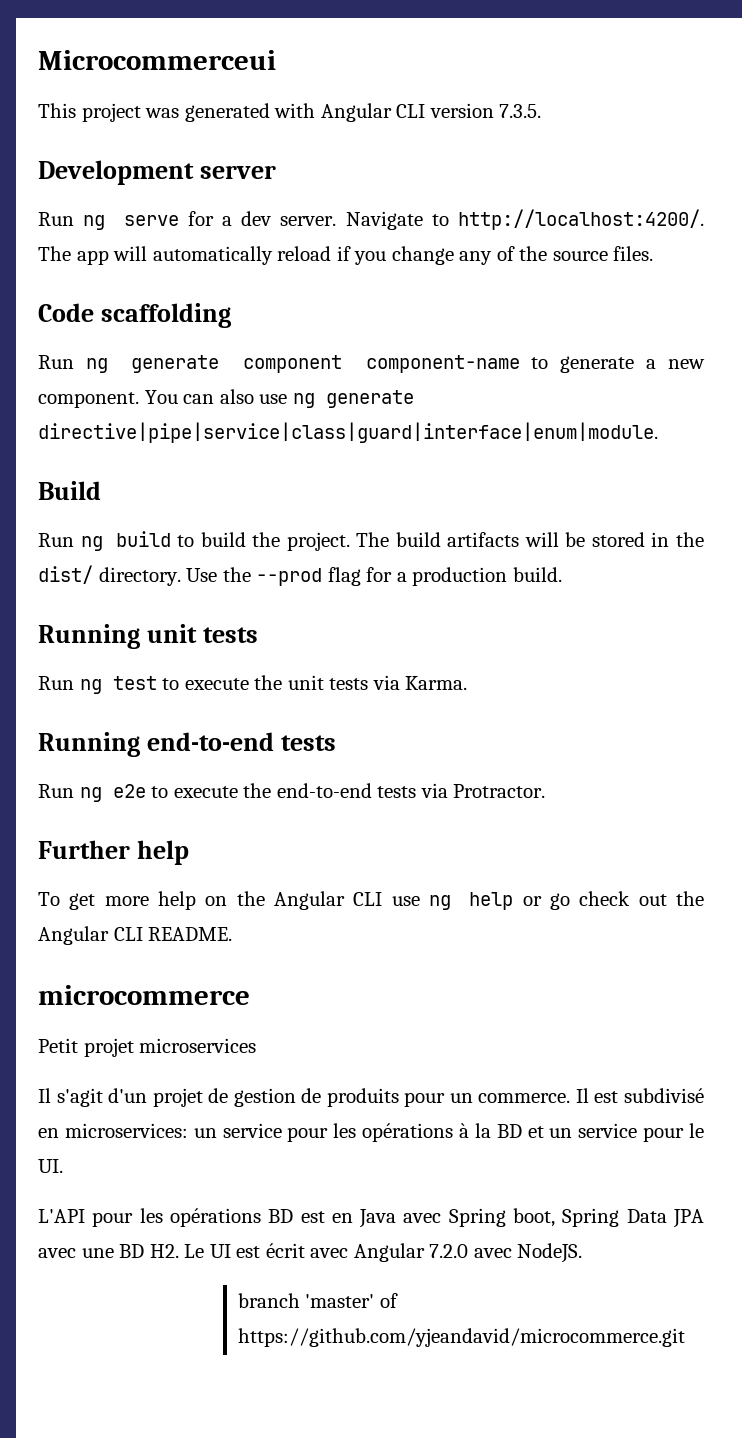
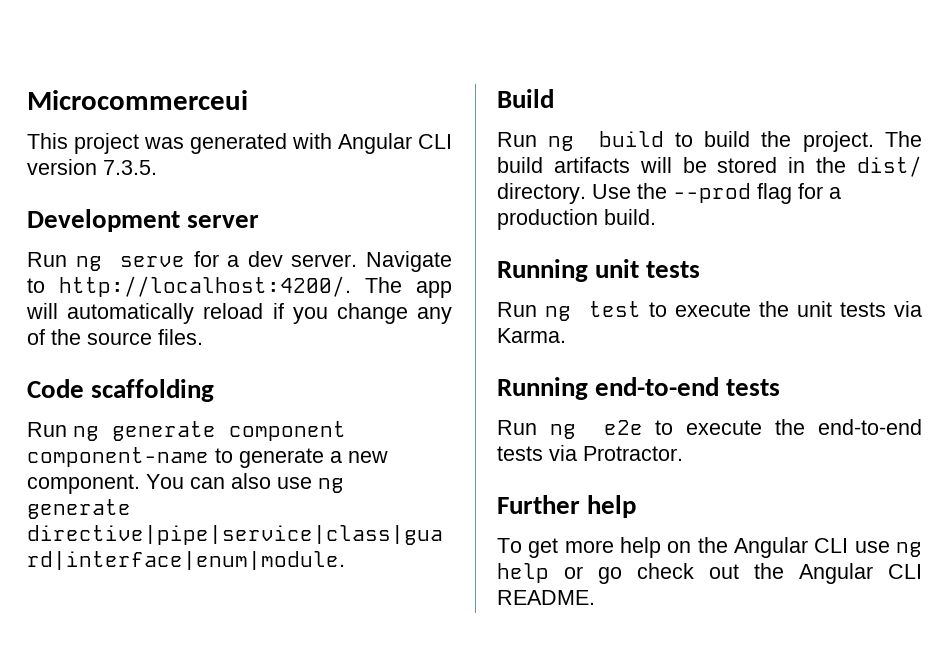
[38,985,250,1005] [38,1038,257,1057] [38,1088,705,1107] [38,1123,704,1142] [38,1159,63,1173] [38,1208,704,1228] [38,1243,583,1263] [237,1293,398,1308] [237,1328,685,1347] // microcommerce // Petit projet microservices // Il s'agit d'un projet de gestion de produits pour un commerce. Il est subdivisé en microservices: un service pour les opérations à la BD et un service pour le UI. // L'API pour les opérations BD est en Java avec Spring boot, Spring Data JPA avec une BD H2. Le UI est écrit avec Angular 7.2.0 avec NodeJS. // branch 'master' of https://github.com/yjeandavid/microcommerce.git -> (595, 597) none

